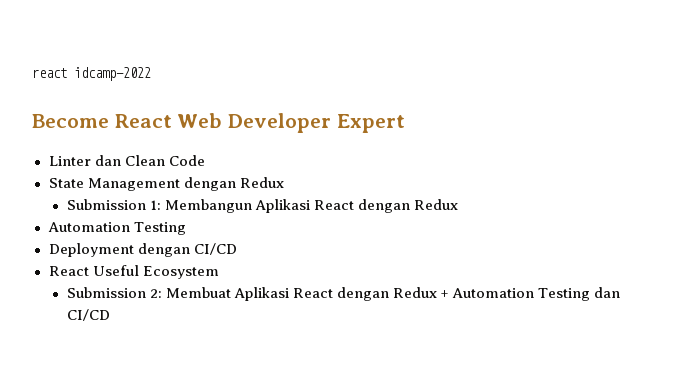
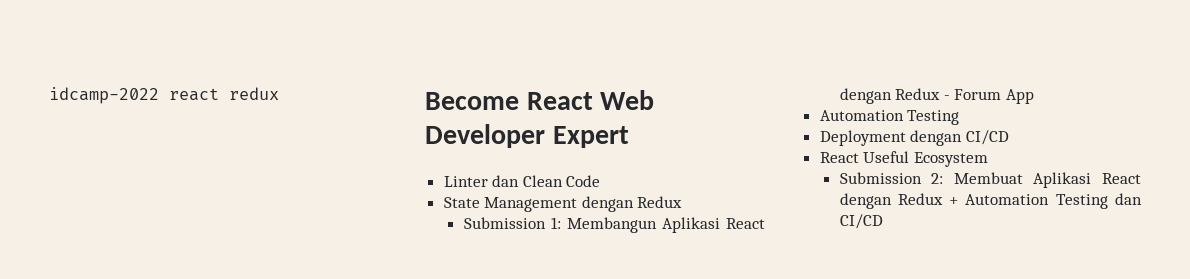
[32,67,151,81] react idcamp-2022 -> [49,87,279,104] idcamp-2022 react redux
(458, 204) none -> [943,89,1034,104] - Forum App

